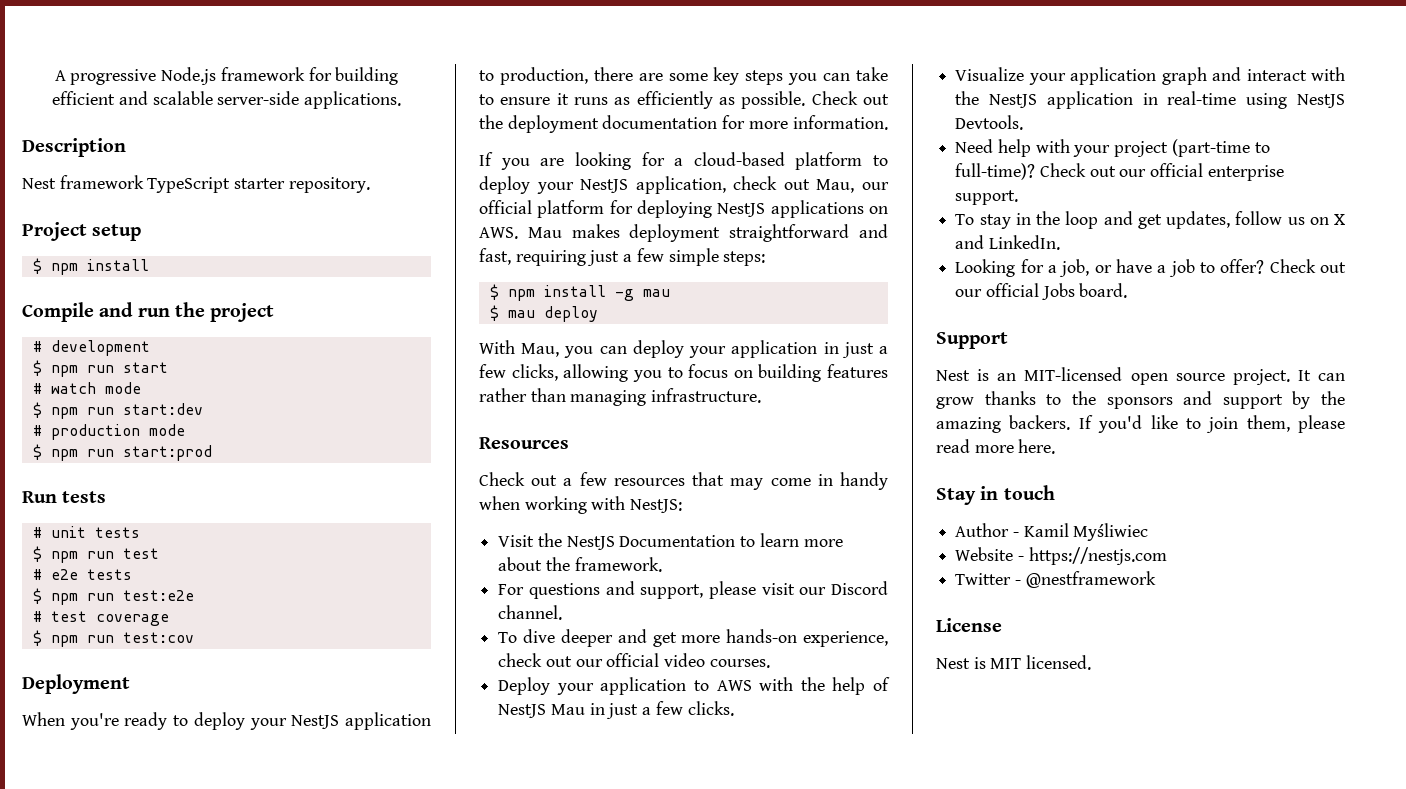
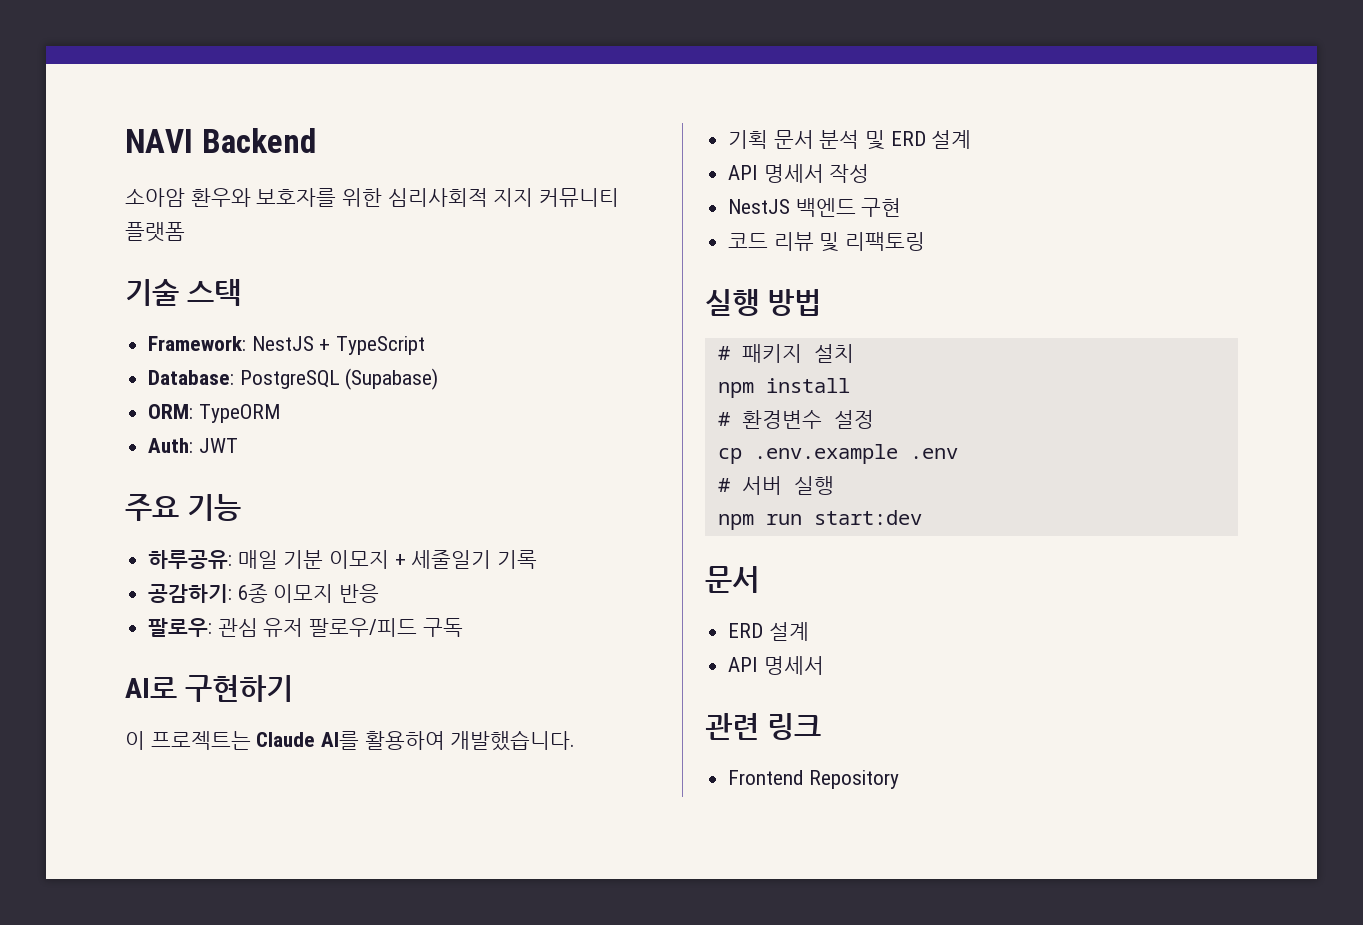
[54,67,399,85] [52,91,401,109] [22,138,126,157] [22,175,370,193] [22,222,142,241] [32,258,149,275] [22,302,275,322] [32,340,150,356] [32,360,168,377] [32,382,141,394] [32,402,203,419] [32,424,185,440] [32,444,212,461] [22,491,107,503] [32,526,140,538] [32,546,159,563] [32,569,132,580] [32,588,194,605] [32,611,169,626] [32,630,194,647] [22,674,130,694] [22,712,432,730] [479,67,889,85] [479,91,889,109] [479,115,888,133] [479,152,888,170] [479,176,889,194] [479,200,888,218] [479,224,888,242] [479,248,766,266] [489,284,670,301] [489,305,598,322] [479,340,888,358] [479,364,888,382] [479,388,762,406] [479,437,569,449] [479,472,888,490] [479,496,683,514] [498,533,843,550] [498,557,662,572] [498,581,888,599] [498,605,563,620] [498,629,888,647] [498,653,770,668] [498,677,890,695] [498,701,734,719] [955,67,1345,85] [955,91,1345,109] [955,115,1024,130] [955,139,1270,157] [955,163,1284,181] [955,190,1019,205] [955,211,1345,229] [955,235,1060,250] [955,259,1346,277] [955,283,1128,300] [936,332,1008,349] [936,367,1345,385] [936,391,1345,409] [936,415,1345,433] [936,439,1056,454] [936,485,1055,505] [955,523,1149,541] [955,547,1167,565] [955,571,1156,588] [936,618,1002,632] [936,655,1092,670] A progressive Node.js framework for building efficient and scalable server-side applications. // Description // Nest framework TypeScript starter repository. // Project setup // $ npm install // Compile and run the project // # development // $ npm run start // # watch mode // $ npm run start:dev // # production mode // $ npm run start:prod // Run tests // # unit tests // $ npm run test // # e2e tests // $ npm run test:e2e // # test coverage // $ npm run test:cov // Deployment // When you're ready to deploy your NestJS application to production, there are some key steps you can take to ensure it runs as efficiently as possible. Check out the deployment documentation for more information. // If you are looking for a cloud-based platform to deploy your NestJS application, check out Mau, our official platform for deploying NestJS applications on AWS. Mau makes deployment straightforward and fast, requiring just a few simple steps: // $ npm install -g mau // $ mau deploy // With Mau, you can deploy your application in just a few clicks, allowing you to focus on building features rather than managing infrastructure. // Resources // Check out a few resources that may come in handy when working with NestJS: // Visit the NestJS Documentation to learn more about the framework. // For questions and support, please visit our Discord channel. // To dive deeper and get more hands-on experience, check out our official video courses. // Deploy your application to AWS with the help of NestJS Mau in just a few clicks. // Visualize your application graph and interact with the NestJS application in real-time using NestJS Devtools. // Need help with your project (part-time to full-time)? Check out our official enterprise support. // To stay in the loop and get updates, follow us on X and LinkedIn. // Looking for a job, or have a job to offer? Check out our official Jobs board. // Support // Nest is an MIT-licensed open source project. It can grow thanks to the sponsors and support by the amazing backers. If you'd like to join them, please read more here. // Stay in touch // Author - Kamil Myśliwiec // Website - https://nestjs.com // Twitter - @nestframework // License // Nest is MIT licensed. -> [125,128,316,153] [125,188,620,207] [125,222,185,242] [125,279,241,306] [148,336,426,355] [148,368,439,390] [148,404,280,423] [148,438,238,453] [125,494,241,521] [148,550,538,569] [148,584,380,603] [148,618,463,637] [125,675,293,702] [125,730,576,751] [728,130,972,150] [728,164,870,183] [728,198,902,217] [728,232,926,252] [705,289,821,316] [717,344,854,363] [717,378,850,398] [717,410,874,429] [717,444,958,464] [717,476,834,495] [717,510,922,530] [705,566,759,593] [728,622,809,641] [728,656,824,675] [705,713,821,740] [728,770,899,789] NAVI Backend // 소아암 환우와 보호자를 위한 심리사회적 지지 커뮤니티 플랫폼 // 기술 스택 // Framework: NestJS + TypeScript // Database: PostgreSQL (Supabase) // ORM: TypeORM // Auth: JWT // 주요 기능 // 하루공유: 매일 기분 이모지 + 세줄일기 기록 // 공감하기: 6종 이모지 반응 // 팔로우: 관심 유저 팔로우/피드 구독 // AI로 구현하기 // 이 프로젝트는 Claude AI를 활용하여 개발했습니다. // 기획 문서 분석 및 ERD 설계 // API 명세서 작성 // NestJS 백엔드 구현 // 코드 리뷰 및 리팩토링 // 실행 방법 // # 패키지 설치 // npm install // # 환경변수 설정 // cp .env.example .env // # 서버 실행 // npm run start:dev // 문서 // ERD 설계 // API 명세서 // 관련 링크 // Frontend Repository

